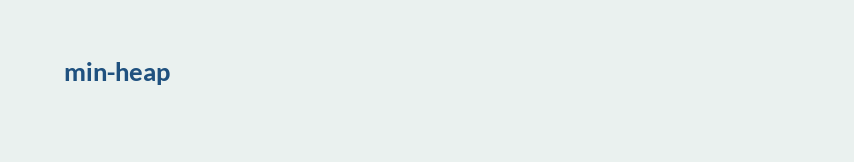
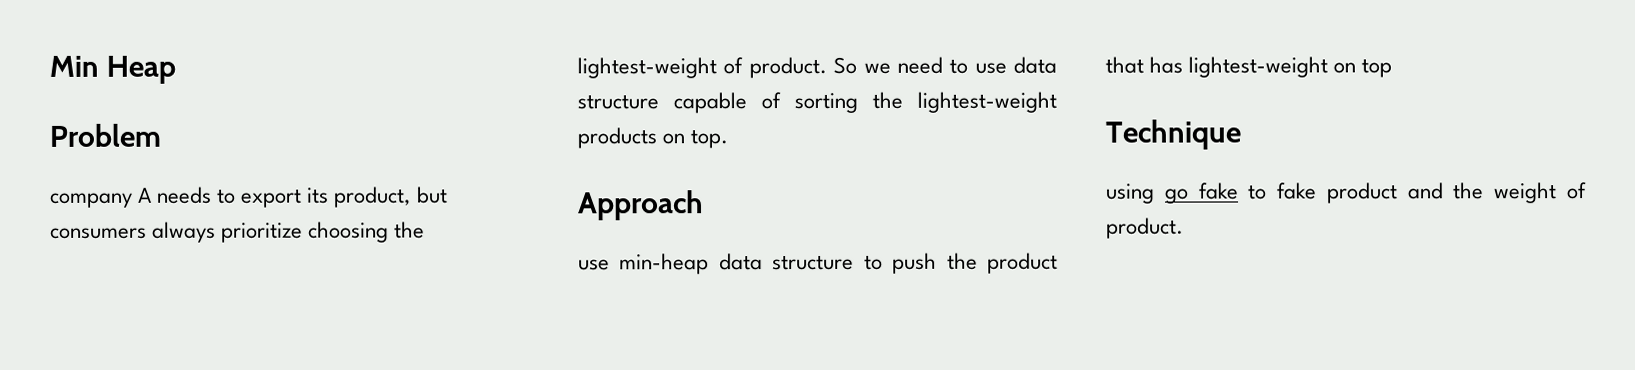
[64,62,170,85] min-heap -> [49,55,177,84] [49,123,161,147] [50,186,448,208] [50,221,426,243] [577,56,1057,79] [577,91,1057,114] [577,127,729,149] [578,190,704,221] [578,252,1058,275] [1105,56,1393,78] [1105,119,1241,150] [1105,182,1587,204] [1106,217,1184,239] Min Heap // Problem // company A needs to export its product, but consumers always prioritize choosing the lightest-weight of product. So we need to use data structure capable of sorting the lightest-weight products on top. // Approach // use min-heap data structure to push the product that has lightest-weight on top // Technique // using go fake to fake product and the weight of product.

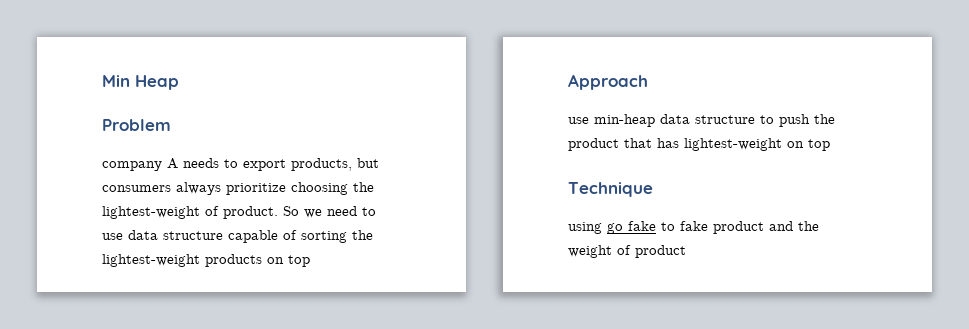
[307,186,412,208] its product, -> [291,158,352,171] products,
[690,129,729,149] top. -> [288,255,310,267] top
[1106,217,1184,239] product. -> [635,245,686,258] product

